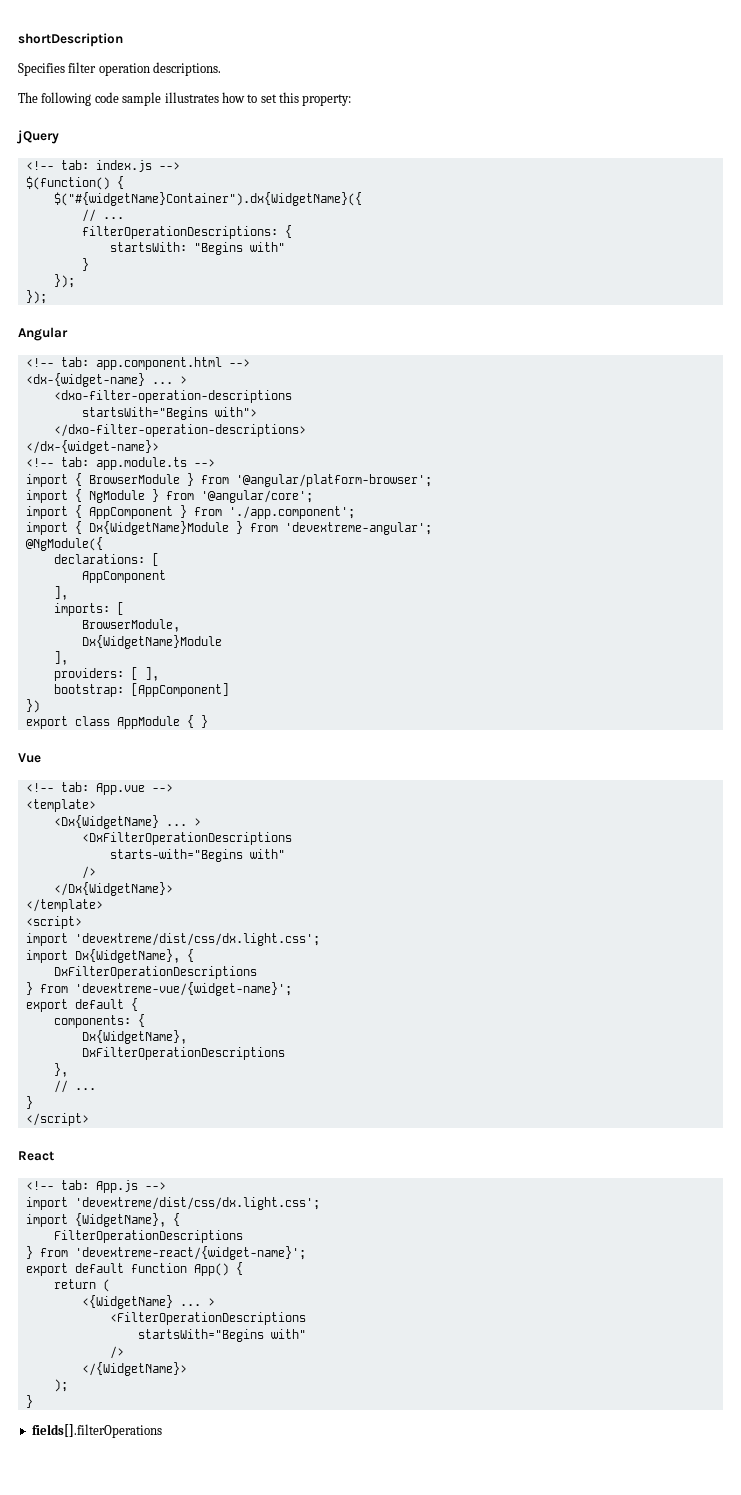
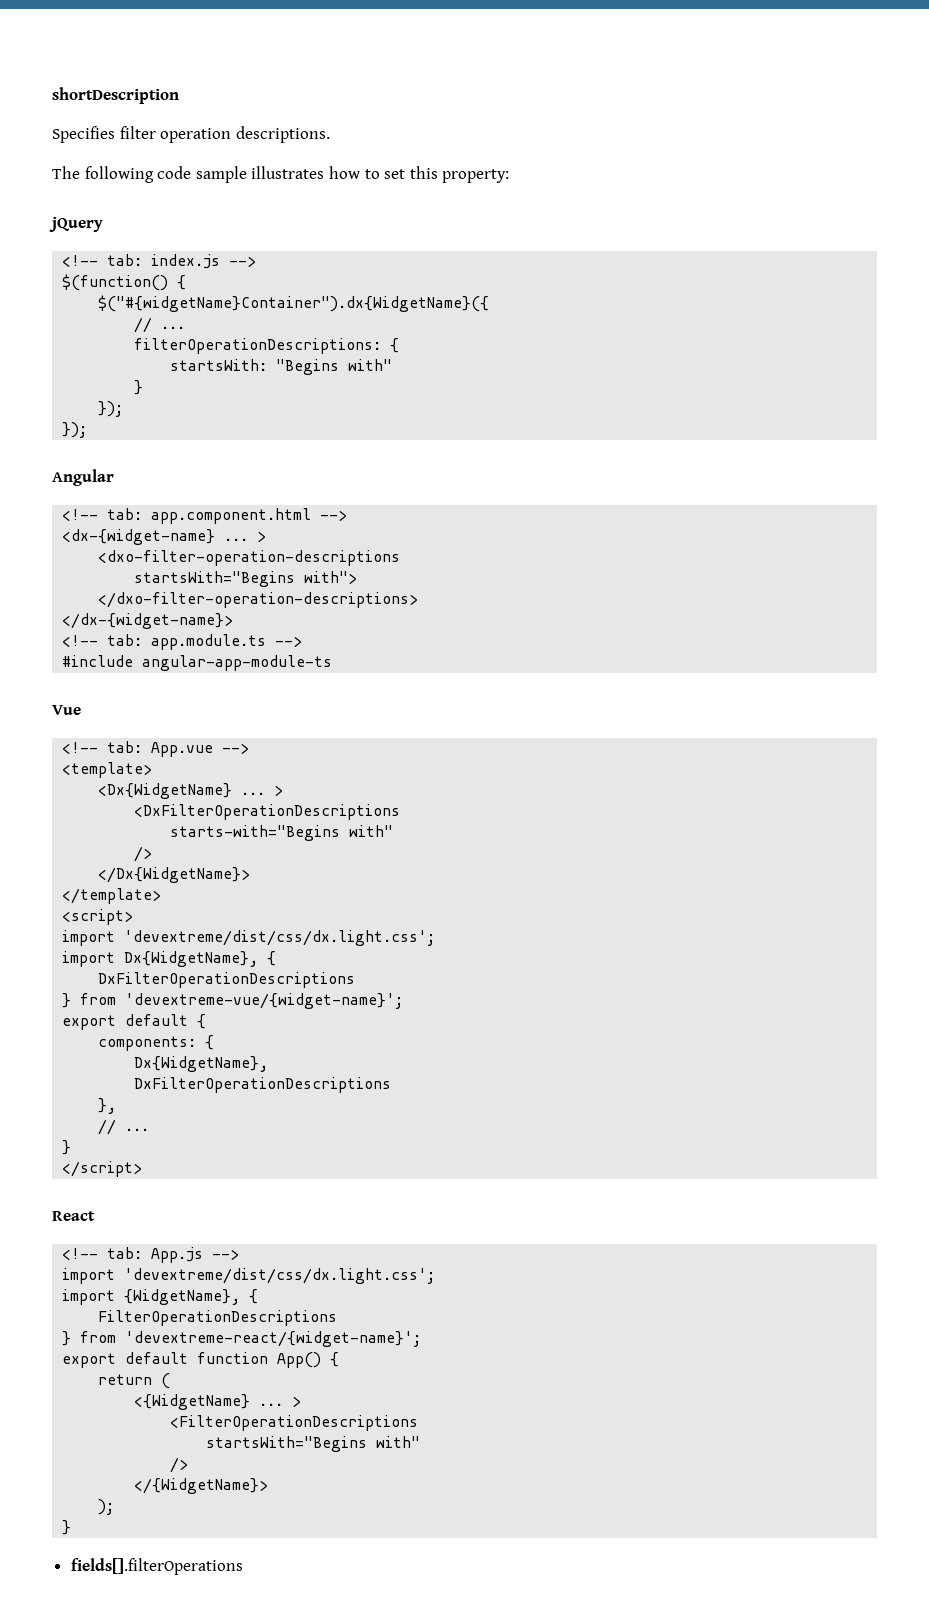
[25,473,432,487] [25,489,313,503] [25,505,355,519] [25,521,432,535] [25,537,103,551] [53,553,159,566] [81,570,166,583] [53,586,68,600] [53,602,124,616] [81,619,180,632] [81,635,222,649] [53,651,68,665] [53,667,159,681] [53,683,229,697] [25,699,40,713] [25,715,208,729] import { BrowserModule } from '@angular/platform-browser'; // import { NgModule } from '@angular/core'; // import { AppComponent } from './app.component'; // import { Dx{WidgetName}Module } from 'devextreme-angular'; // @NgModule({ // declarations: [ // AppComponent // ], // imports: [ // BrowserModule, // Dx{WidgetName}Module // ], // providers: [ ], // bootstrap: [AppComponent] // }) // export class AppModule { } -> [62,655,333,671] #include angular-app-module-ts

